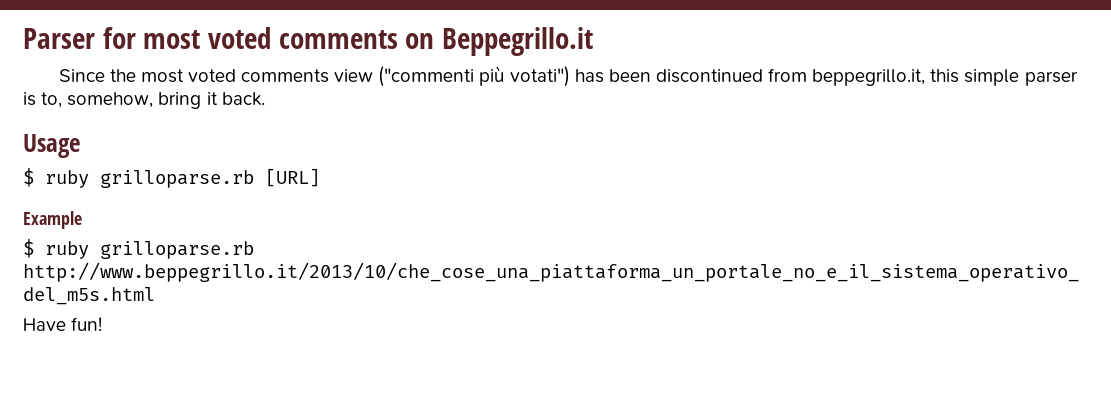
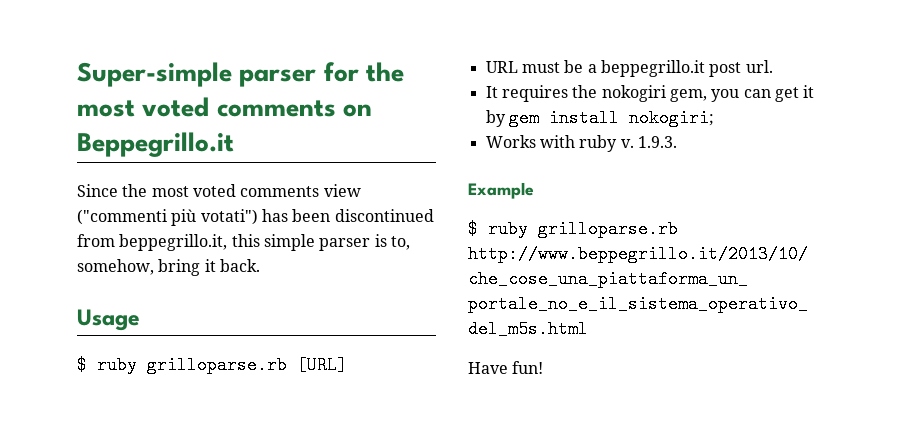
[23,27,136,49] Parser for -> [77,62,404,87] Super-simple parser for the
(320, 177) none -> [485,60,773,77] [485,85,815,102] [485,109,714,127] [485,135,677,152] // URL must be a beppegrillo.it post url. // It requires the nokogiri gem, you can get it by gem install nokogiri; // Works with ruby v. 1.9.3.

